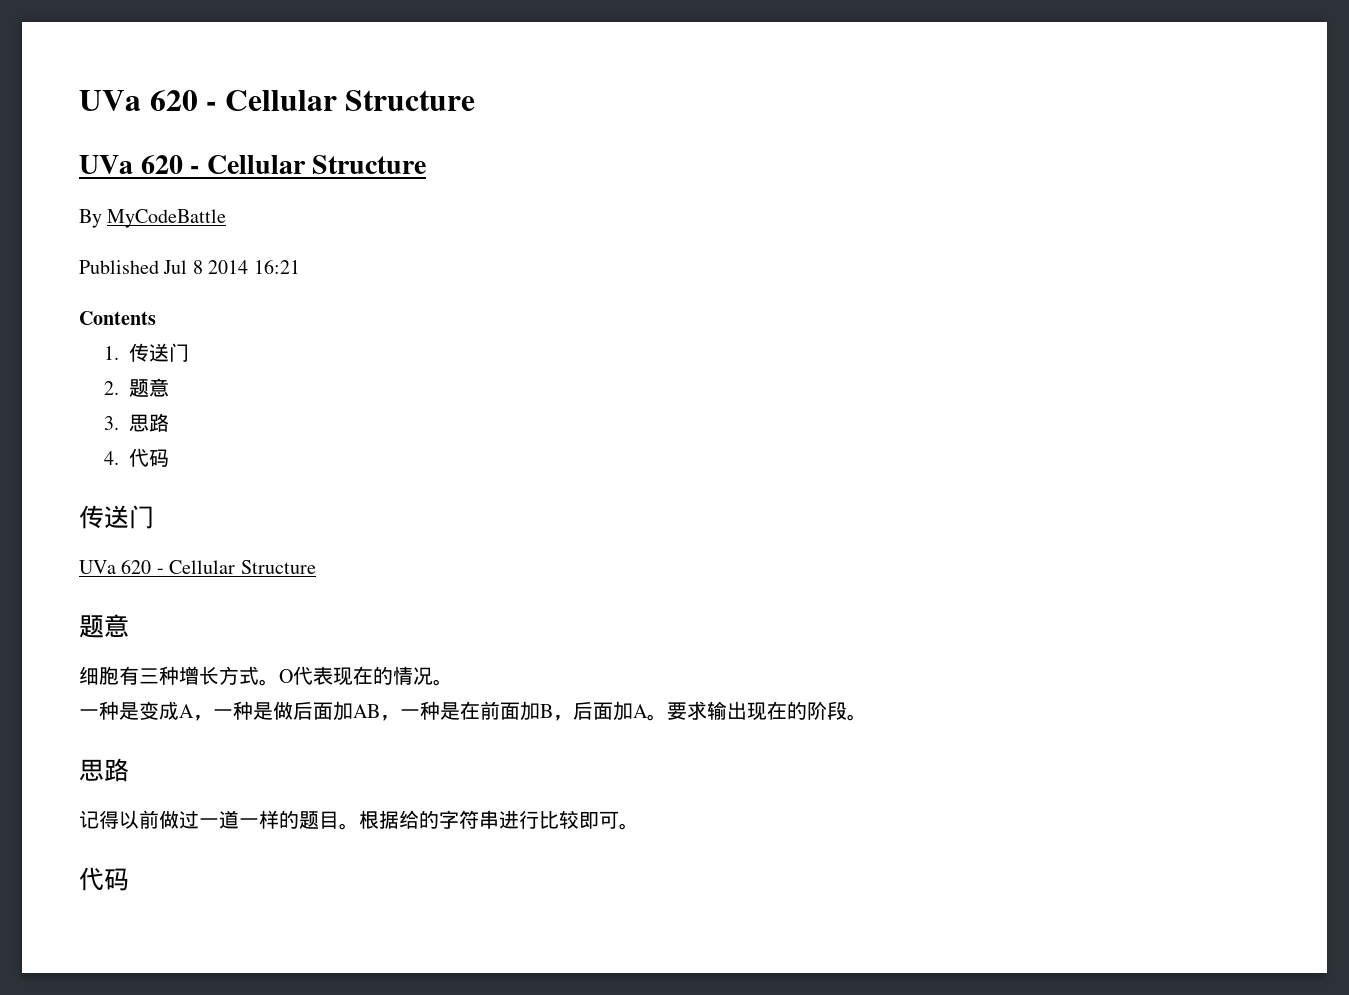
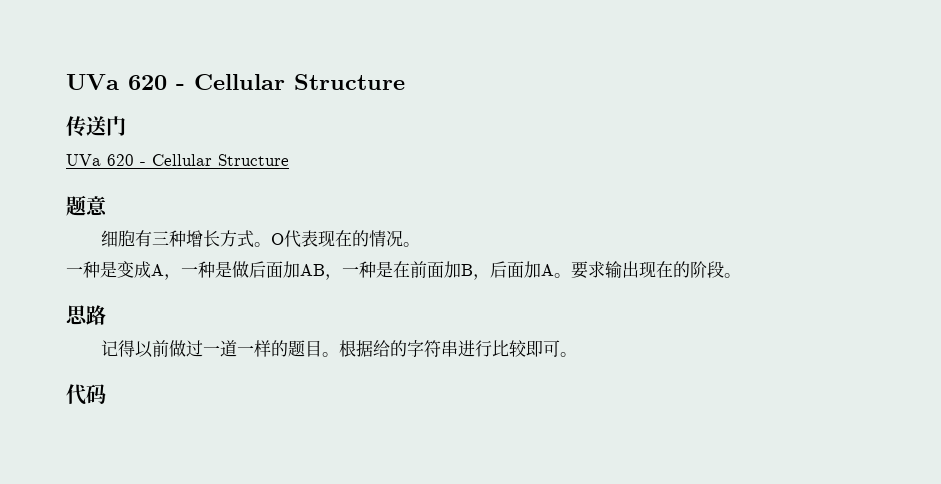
[79,90,476,111] [79,155,427,174] [79,209,227,228] [79,259,300,274] [79,311,156,325] [103,343,189,362] [103,378,169,397] [103,413,169,432] [103,448,169,467] UVa 620 - Cellular Structure // UVa 620 - Cellular Structure // By MyCodeBattle // Published Jul 8 2014 16:21 // Contents // 1.传送门 // 2.题意 // 3.思路 // 4.代码 -> [66,74,405,90] UVa 620 - Cellular Structure

